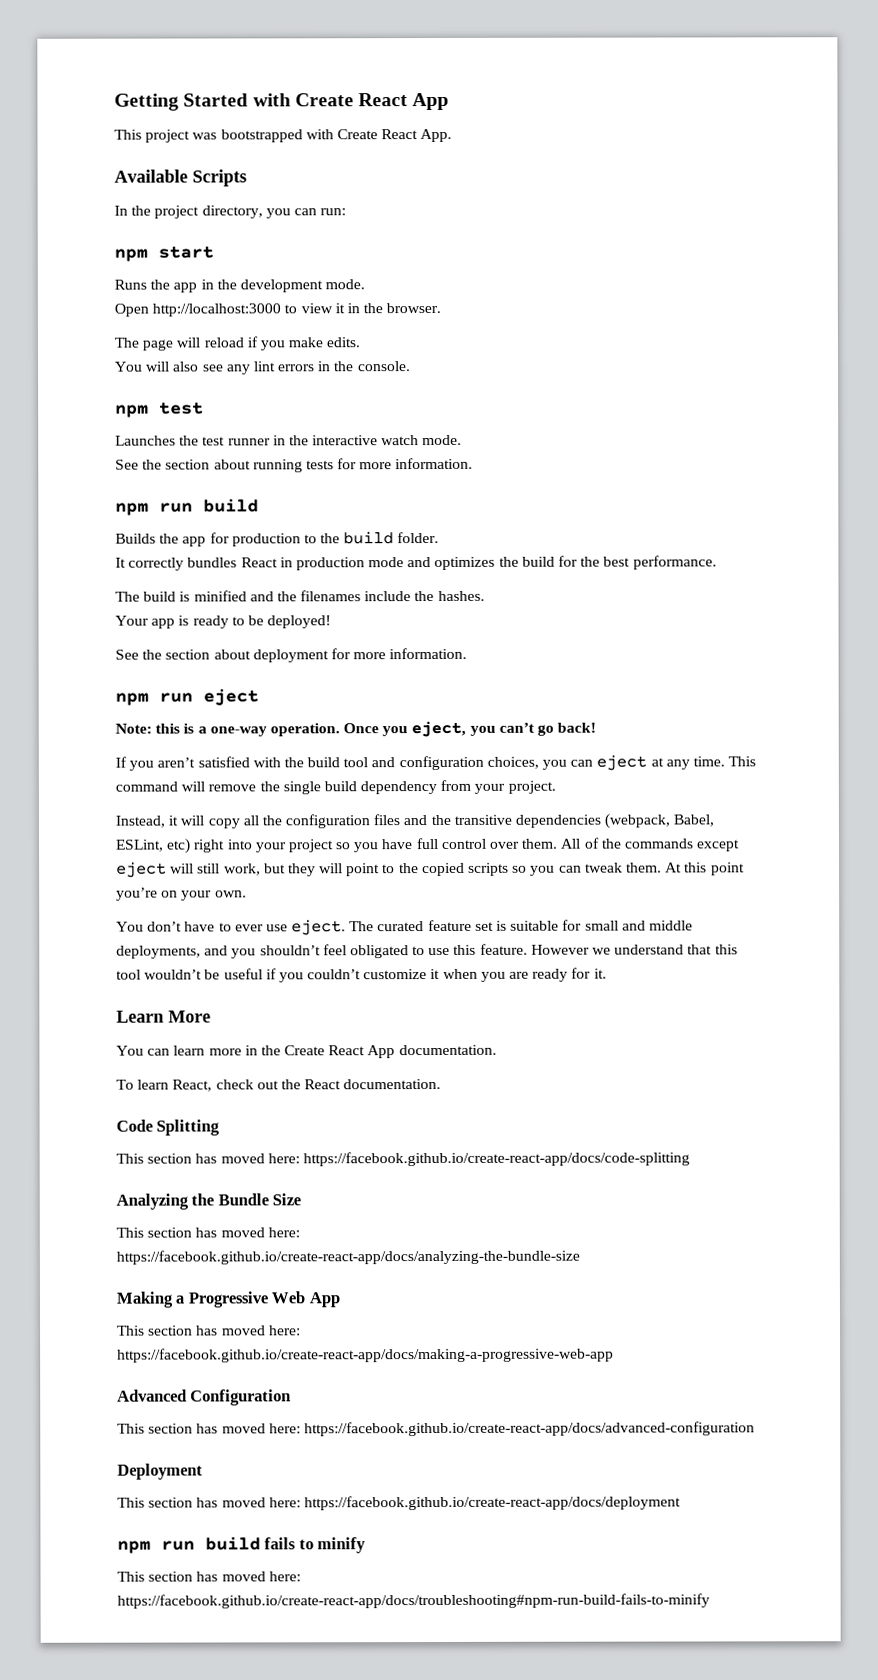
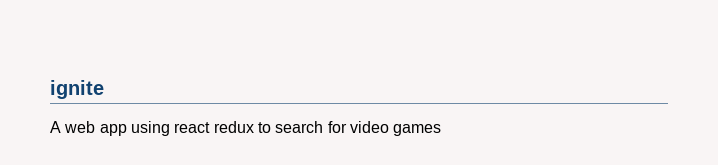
[114,92,450,111] [114,128,453,143] [114,169,247,187] [114,205,347,219] [114,246,214,262] [114,279,366,293] [114,302,442,317] [114,336,361,351] [114,361,411,375] [115,402,204,418] [115,434,463,446] [115,457,474,473] [115,498,259,516] [115,531,440,547] [115,555,717,571] [115,590,485,602] [115,615,332,629] [115,647,468,663] [115,688,259,706] [115,720,597,738] [115,754,757,771] [115,779,556,795] [115,813,715,829] [115,837,741,854] [116,861,745,878] [116,887,247,901] [116,919,693,936] [116,943,738,959] [116,967,607,983] [116,1010,211,1023] [116,1044,497,1059] [116,1078,442,1092] [116,1119,221,1136] [116,1151,690,1167] [116,1193,302,1210] [116,1227,300,1238] [116,1249,580,1265] [116,1291,340,1308] [117,1325,301,1336] [117,1347,614,1363] [117,1389,292,1406] [117,1421,755,1437] [117,1463,203,1480] [117,1495,681,1511] [117,1536,367,1554] [117,1571,301,1582] [117,1593,710,1609] Getting Started with Create React App // This project was bootstrapped with Create React App. // Available Scripts // In the project directory, you can run: // npm start // Runs the app in the development mode. // Open http://localhost:3000 to view it in the browser. // The page will reload if you make edits. // You will also see any lint errors in the console. // npm test // Launches the test runner in the interactive watch mode. // See the section about running tests for more information. // npm run build // Builds the app for production to the build folder. // It correctly bundles React in production mode and optimizes the build for the best performance. // The build is minified and the filenames include the hashes. // Your app is ready to be deployed! // See the section about deployment for more information. // npm run eject // Note: this is a one-way operation. Once you eject, you can’t go back! // If you aren’t satisfied with the build tool and configuration choices, you can eject at any time. This command will remove the single build dependency from your project. // Instead, it will copy all the configuration files and the transitive dependencies (webpack, Babel, ESLint, etc) right into your project so you have full control over them. All of the commands except eject will still work, but they will point to the copied scripts so you can tweak them. At this point you’re on your own. // You don’t have to ever use eject. The curated feature set is suitable for small and middle deployments, and you shouldn’t feel obligated to use this feature. However we understand that this tool wouldn’t be useful if you couldn’t customize it when you are ready for it. // Learn More // You can learn more in the Create React App documentation. // To learn React, check out the React documentation. // Code Splitting // This section has moved here: https://facebook.github.io/create-react-app/docs/code-splitting // Analyzing the Bundle Size // This section has moved here: https://facebook.github.io/create-react-app/docs/analyzing-the-bundle-size // Making a Progressive Web App // This section has moved here: https://facebook.github.io/create-react-app/docs/making-a-progressive-web-app // Advanced Configuration // This section has moved here: https://facebook.github.io/create-react-app/docs/advanced-configuration // Deployment // This section has moved here: https://facebook.github.io/create-react-app/docs/deployment // npm run build fails to minify // This section has moved here: https://facebook.github.io/create-react-app/docs/troubleshooting#npm-run-build-fails-to-minify -> [50,80,104,99] [50,121,442,136] ignite // A web app using react redux to search for video games

